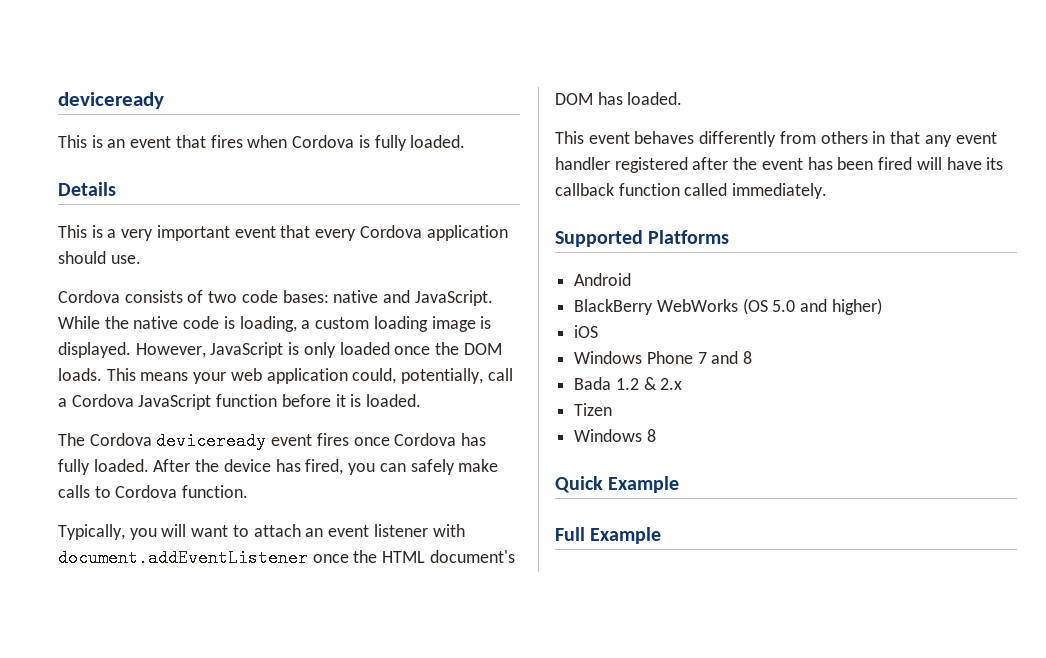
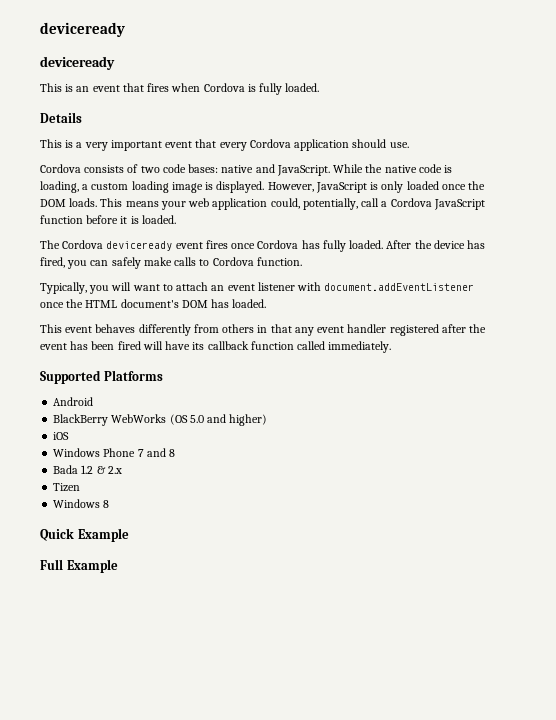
[58,92,164,109] deviceready -> [40,22,125,37] [40,56,115,70] deviceready // deviceready

